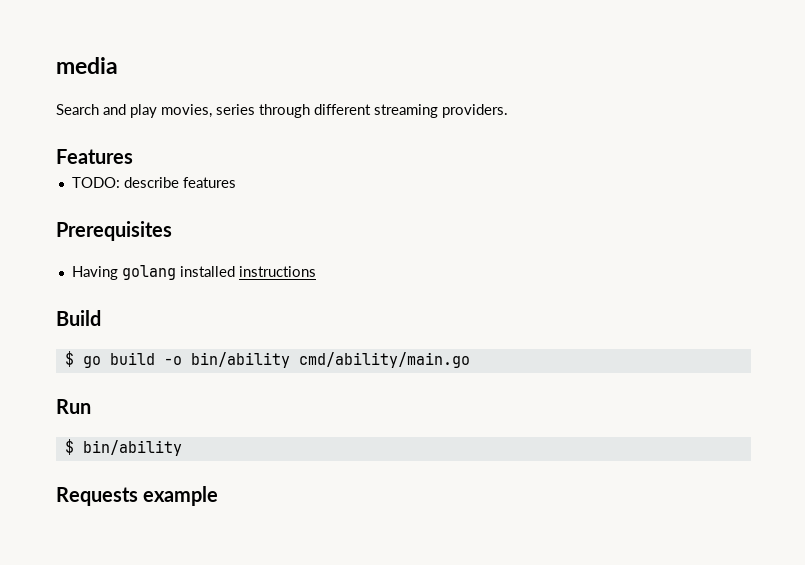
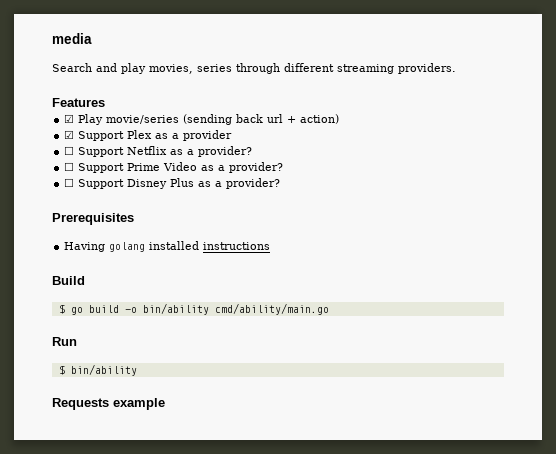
[71,177,236,188] TODO: describe features -> [64,114,340,125] [64,130,233,141] [64,146,253,157] [64,162,284,173] [64,178,281,189] ☑ Play movie/series (sending back url + action) // ☑ Support Plex as a provider // ☐ Support Netflix as a provider? // ☐ Support Prime Video as a provider? // ☐ Support Disney Plus as a provider?

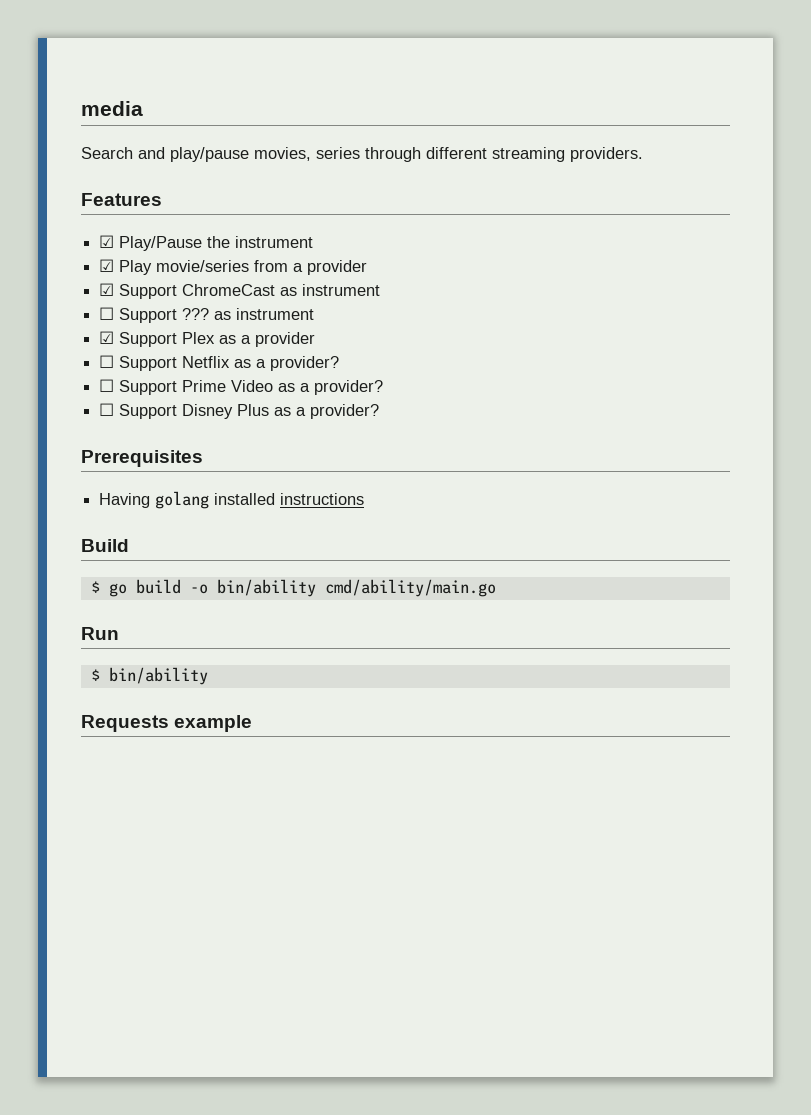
[121,63,146,74] play -> [170,147,249,162] play/pause
(105, 102) none -> [99,235,314,251] // ☑ Play/Pause the instrument
[183,114,340,125] (sending back url + action) -> [254,260,368,275] [99,283,381,299] [99,307,315,323] from a provider // ☑ Support ChromeCast as instrument // ☐ Support ??? as instrument

